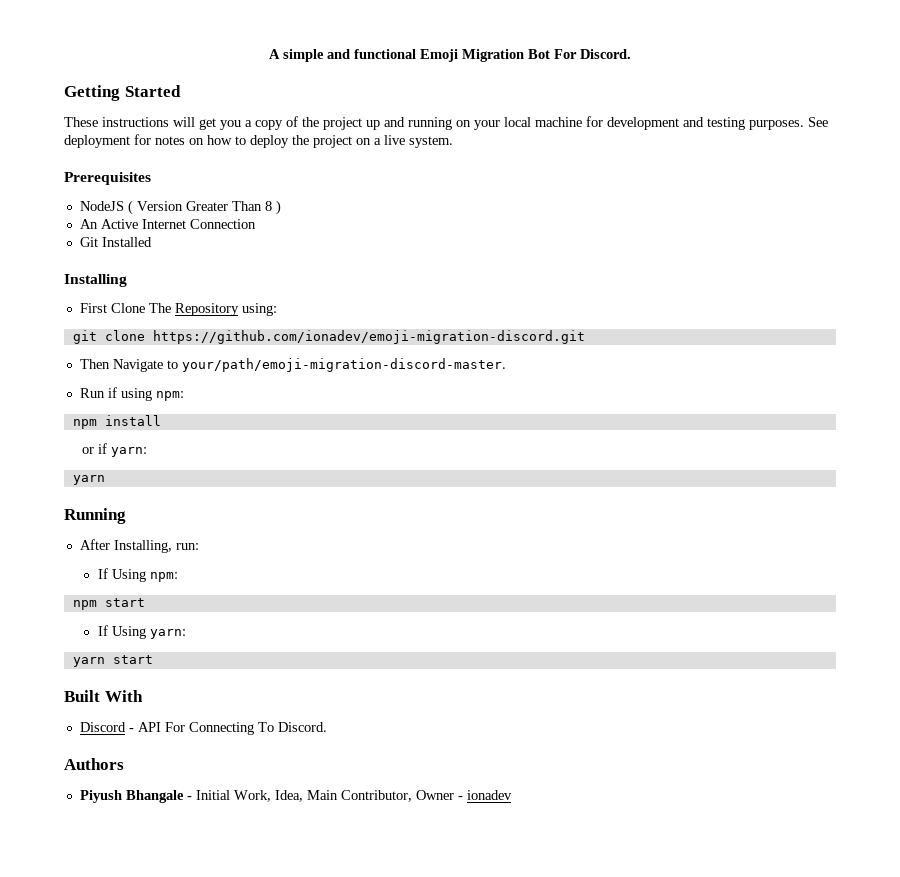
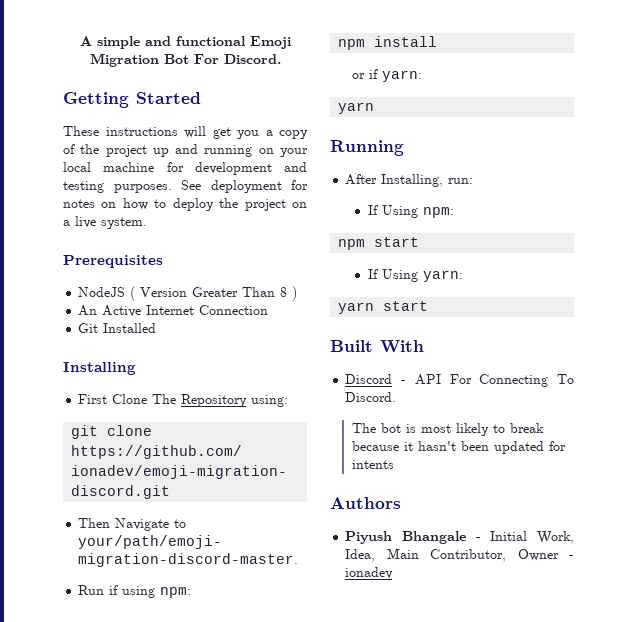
(327, 727) none -> [352,423,545,436] [352,441,567,454] [352,460,395,469] // The bot is most likely to break because it hasn't been updated for intents

